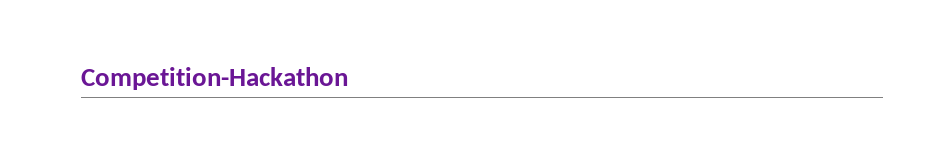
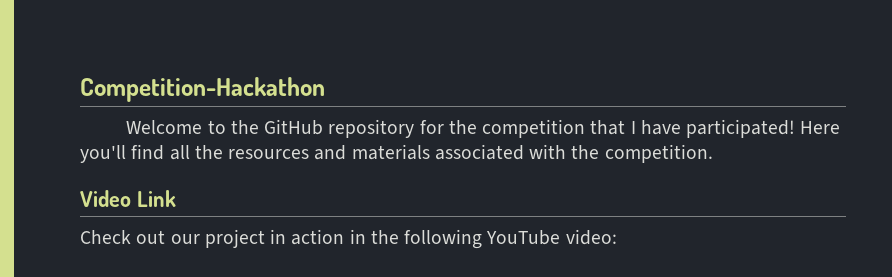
(348, 78) none -> [126,119,841,138] [80,144,713,163] [80,190,176,207] [80,229,617,249] // Welcome to the GitHub repository for the competition that I have participated! Here you'll find all the resources and materials associated with the competition. // Video Link // Check out our project in action in the following YouTube video:

